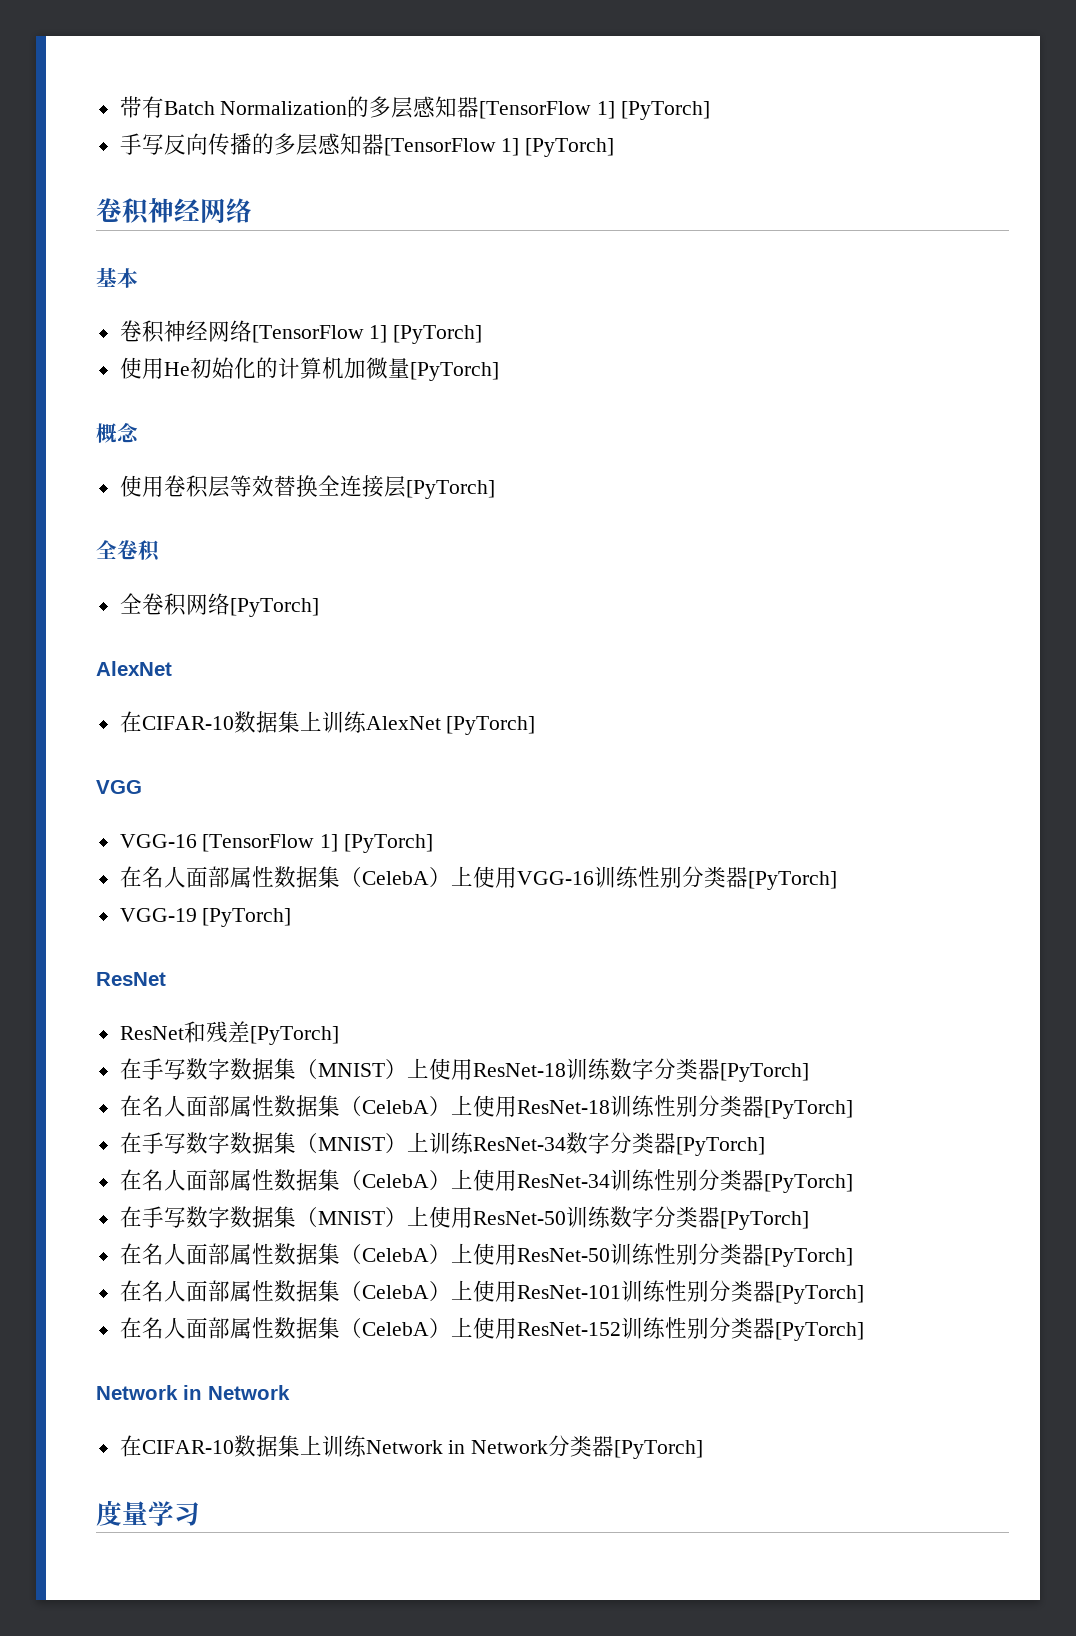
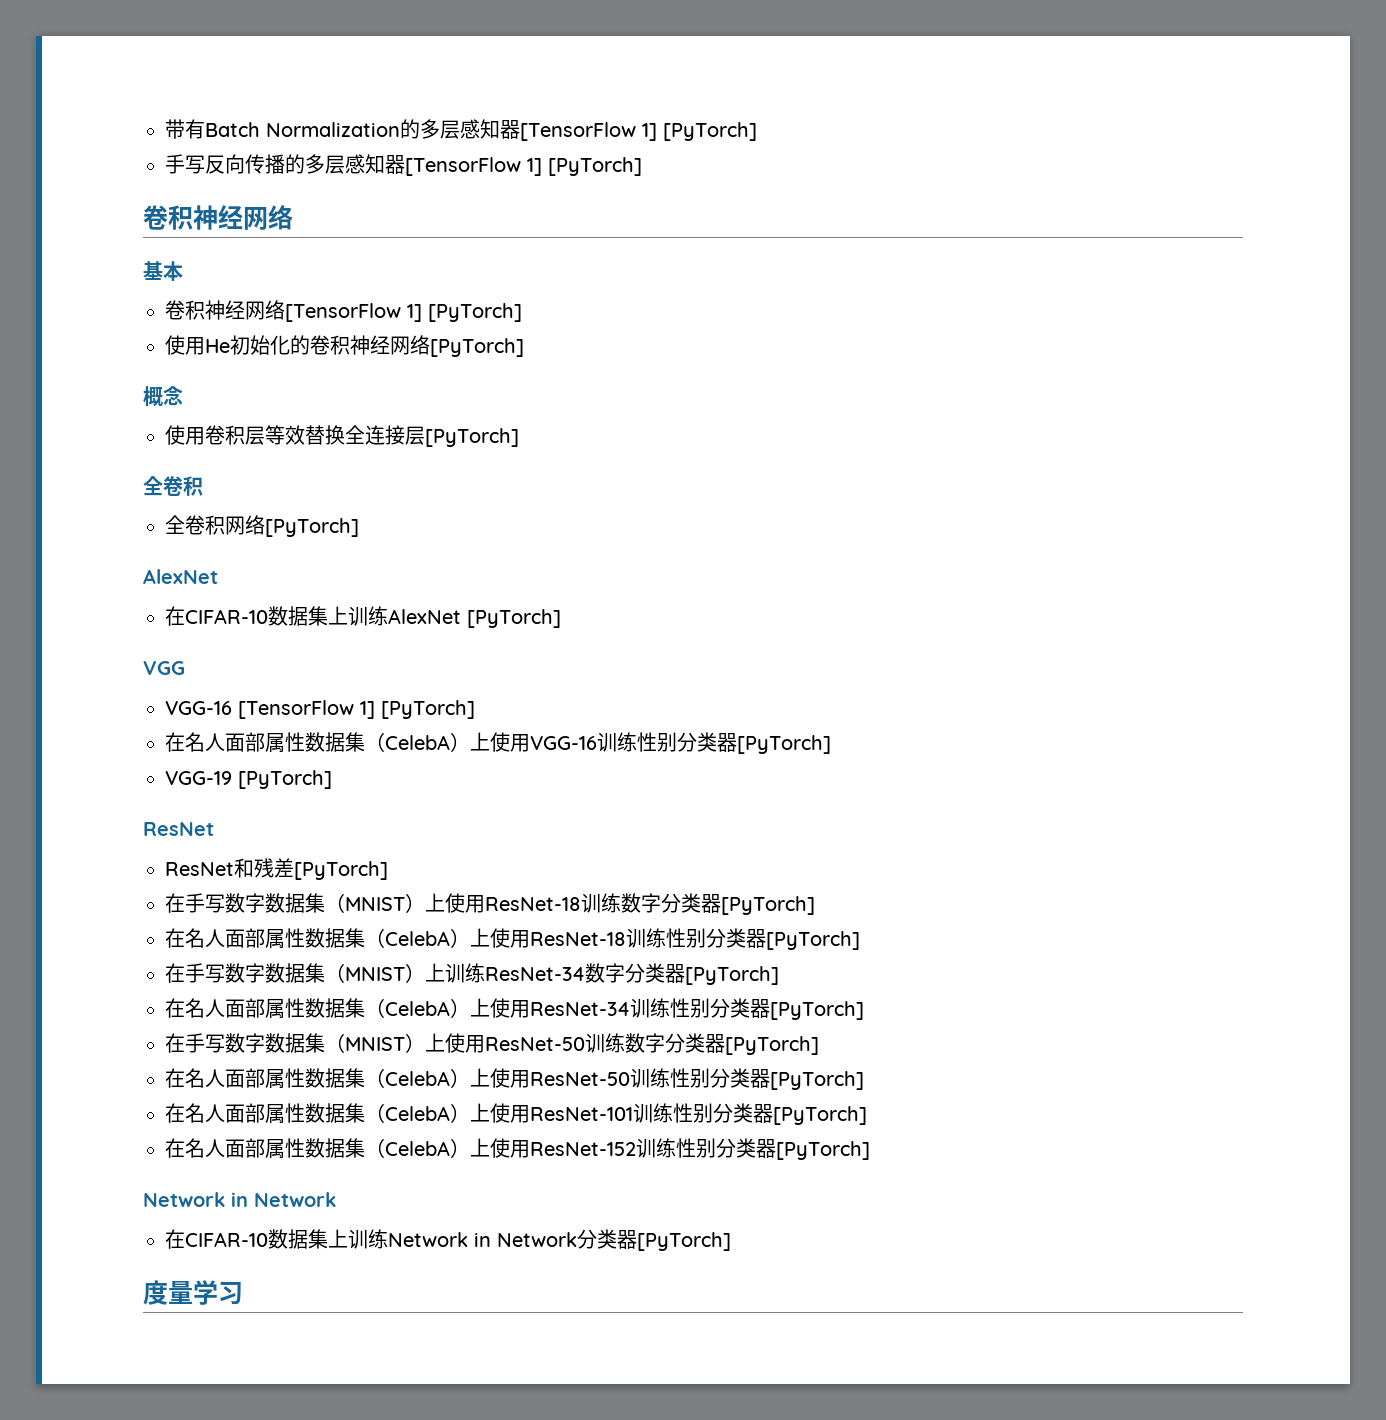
[277,357,410,379] 计算机加微量 -> [310,335,430,355] 卷积神经网络

